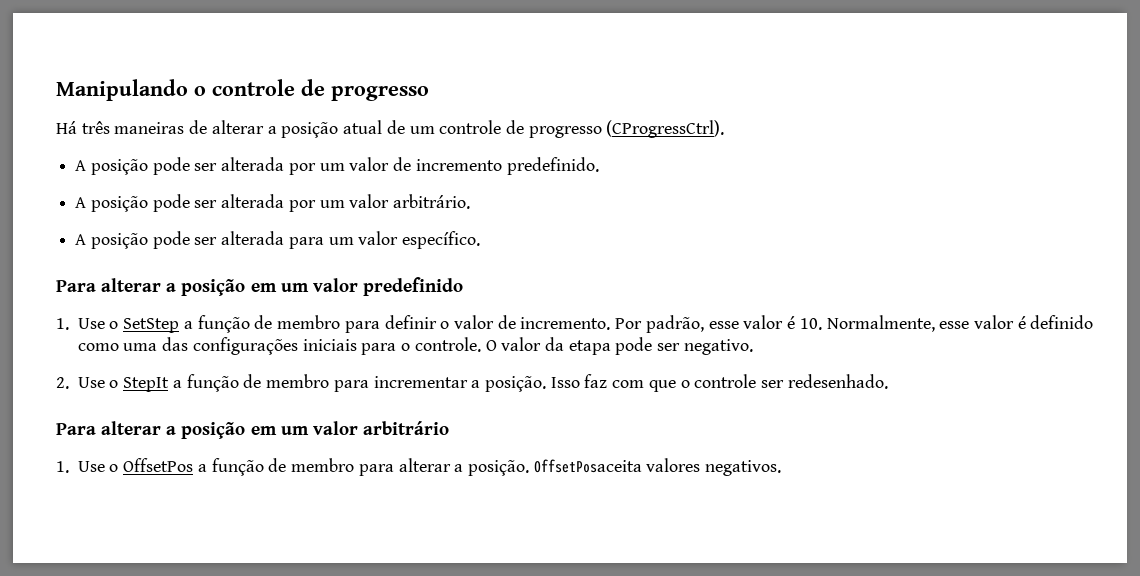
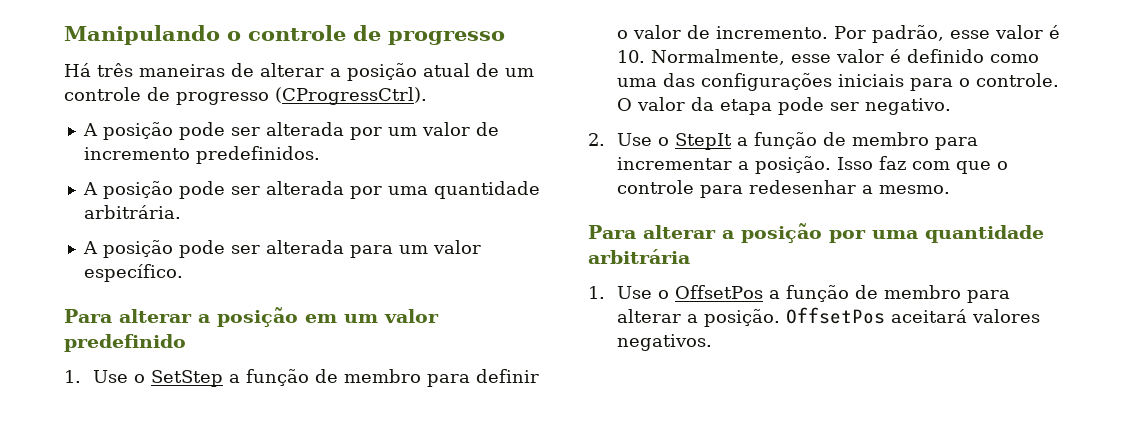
[506,157,599,175] [75,194,471,212] predefinido. // A posição pode ser alterada por um valor arbitrário. -> [195,146,320,164] [82,181,540,199] [83,205,181,219] predefinidos. // A posição pode ser alterada por uma quantidade arbitrária.
[761,374,888,389] [56,421,449,439] ser redesenhado. // Para alterar a posição em um valor arbitrário -> [700,180,951,198] [588,223,1044,243] [588,249,690,264] para redesenhar a mesmo. // Para alterar a posição por uma quantidade arbitrária
[533,459,642,473] OffsetPosaceita -> [786,307,968,324] OffsetPos aceitará

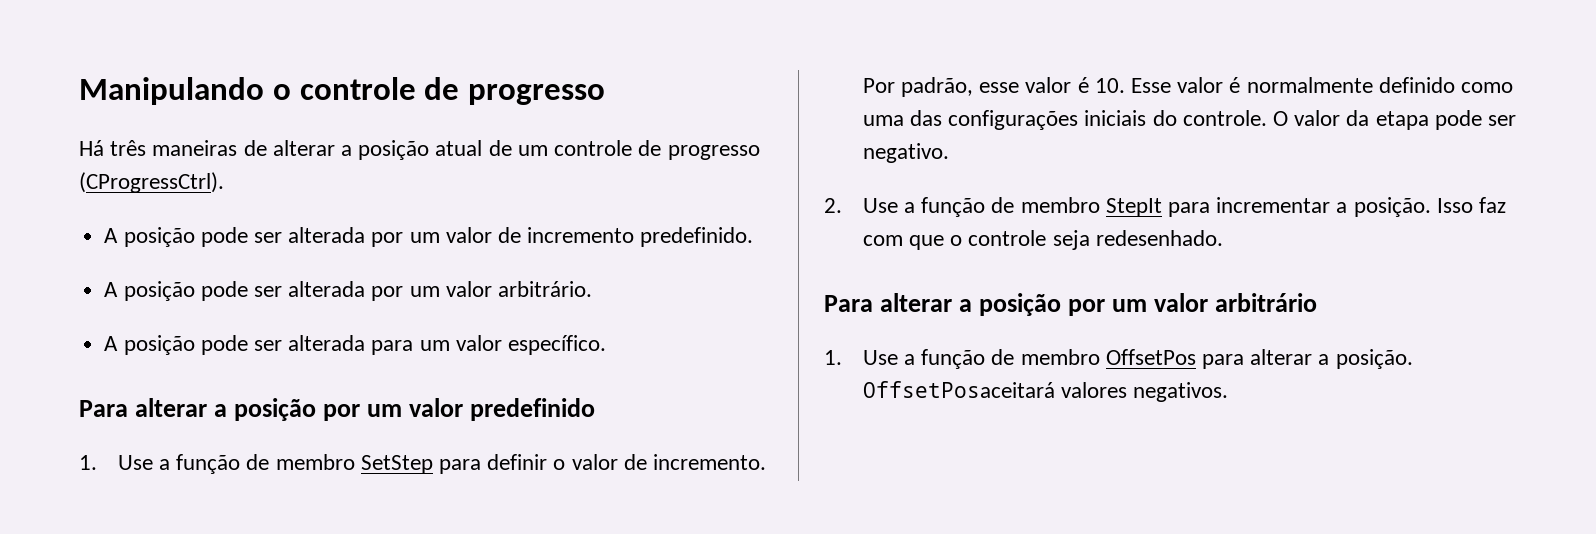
[195,146,320,164] [82,181,540,199] [83,205,181,219] predefinidos. // A posição pode ser alterada por uma quantidade arbitrária. -> [640,227,754,247] [104,281,592,301] predefinido. // A posição pode ser alterada por um valor arbitrário.
[305,314,337,323] em -> [323,404,361,421] por
[134,369,422,387] o SetStep a função de membro -> [158,454,433,474] a função de membro SetStep
[651,49,902,65] Normalmente, esse valor é -> [1130,77,1373,93] Esse valor é normalmente
[910,78,971,91] para o -> [1152,110,1177,126] do
[658,132,930,150] o StepIt a função de membro -> [903,197,1162,217] a função de membro StepIt
[700,180,951,198] [588,223,1044,243] [588,249,690,264] [588,285,962,302] para redesenhar a mesmo. // Para alterar a posição por uma quantidade arbitrária // 1. Use o OffsetPos a função de membro -> [1052,230,1223,250] [824,293,1318,316] [824,349,1196,369] seja redesenhado. // Para alterar a posição por um valor arbitrário // 1. Use a função de membro OffsetPos
[786,307,968,324] OffsetPos aceitará -> [862,381,1055,398] OffsetPosaceitará

